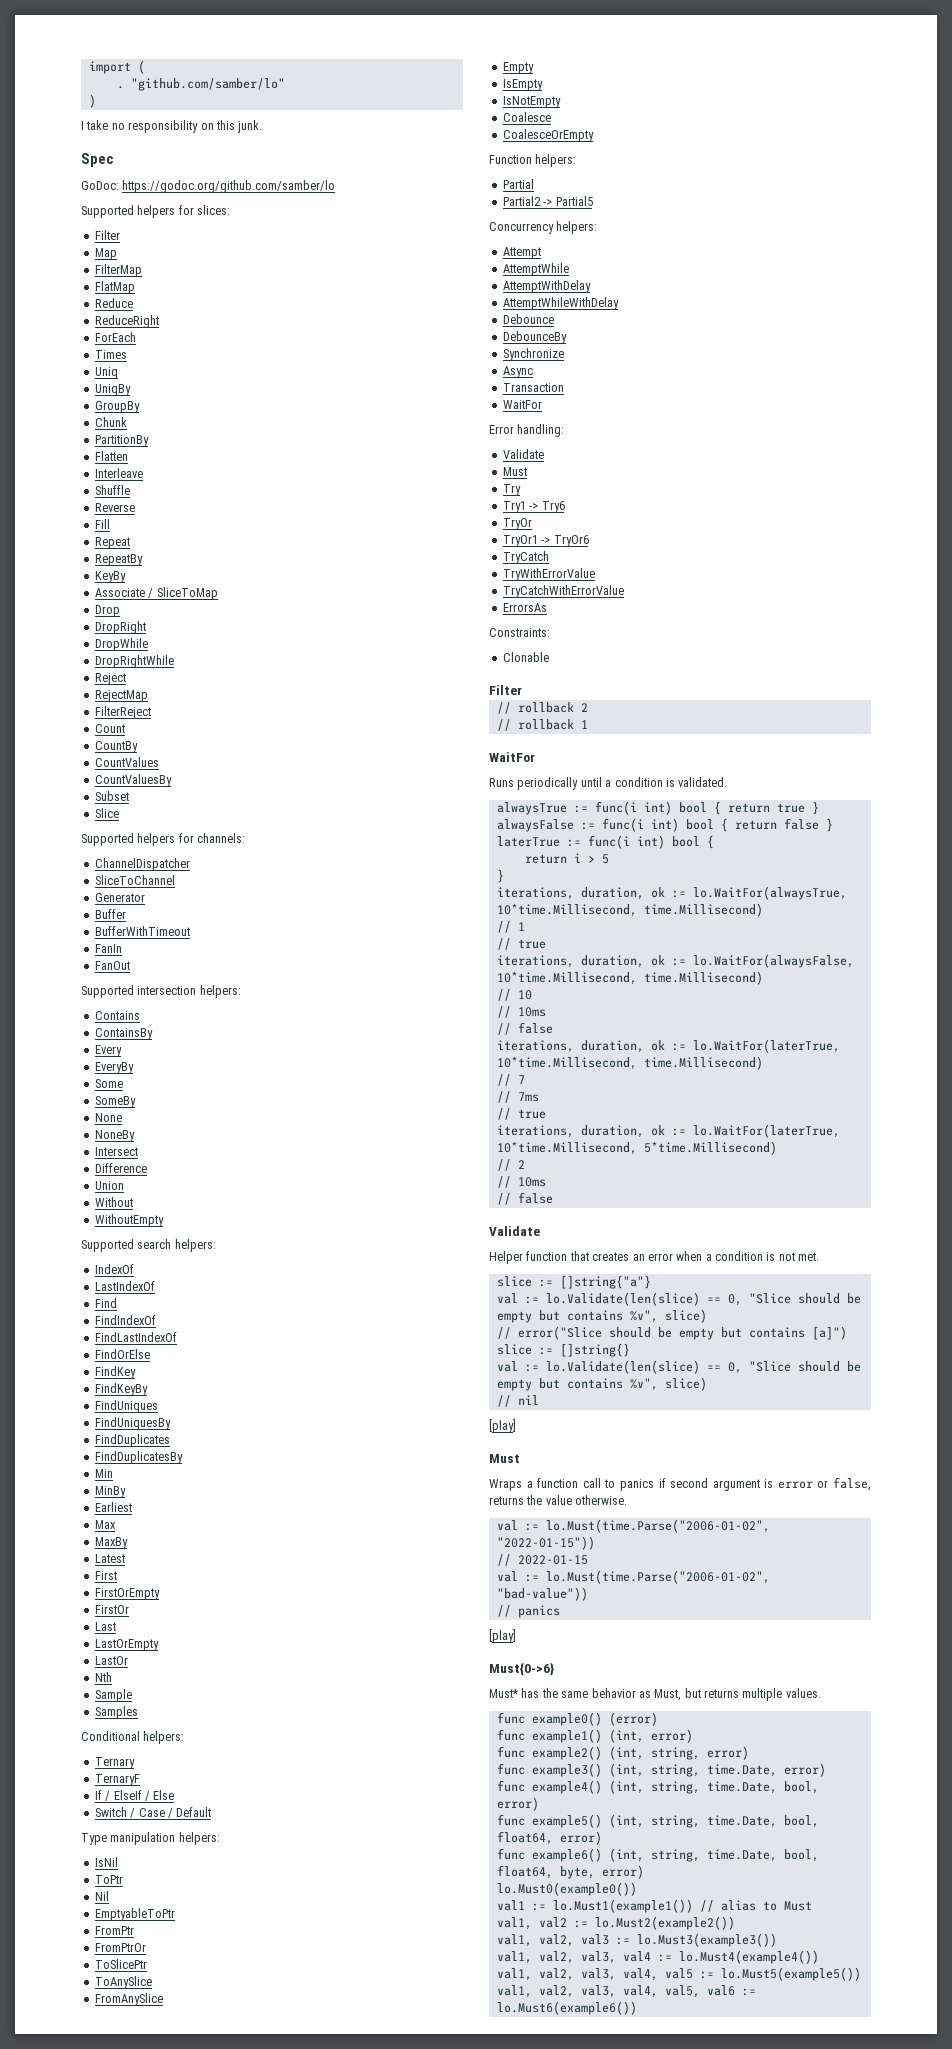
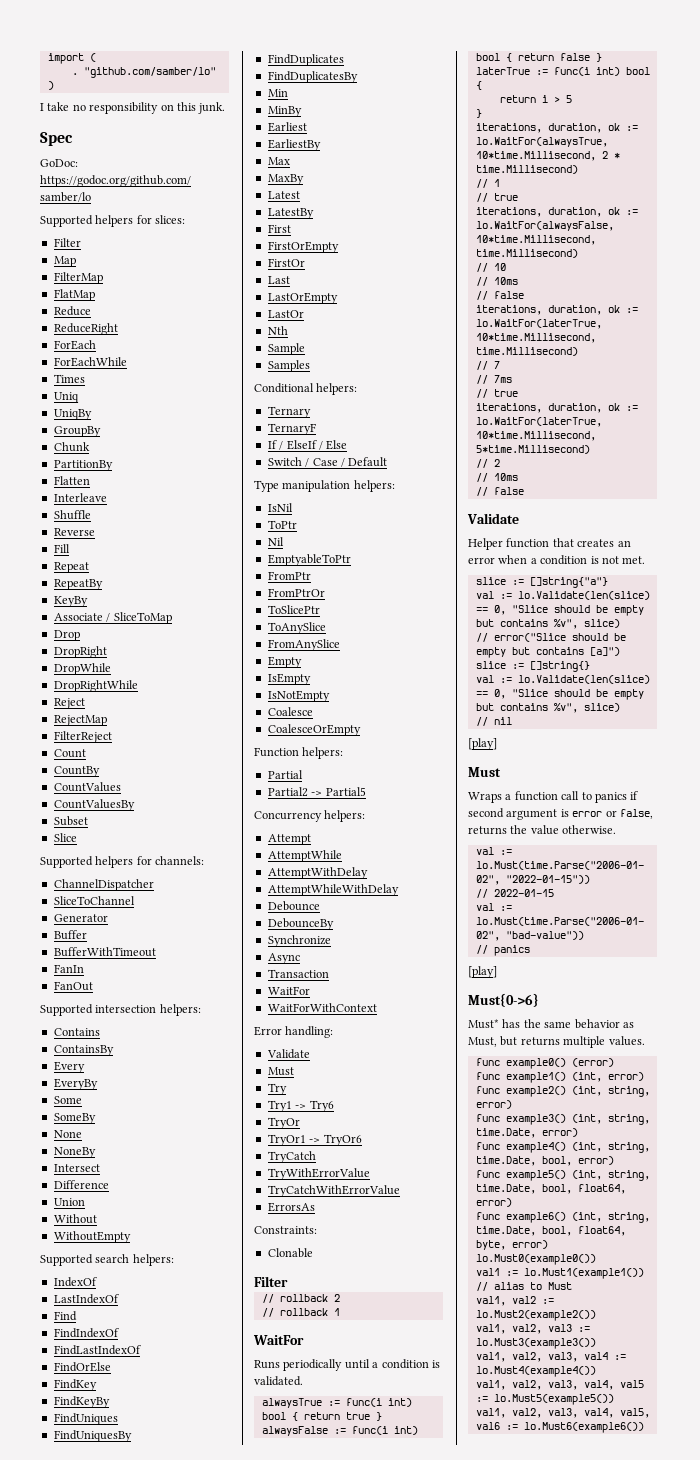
(136, 337) none -> [53,357,127,367] // ForEachWhile
(132, 1507) none -> [267,139,321,151] // EarliestBy
(125, 1558) none -> [267,208,314,219] // LatestBy
(542, 404) none -> [267,1003,377,1012] // WaitForWithContext
(637, 910) none -> [601,151,620,159] 2 *

